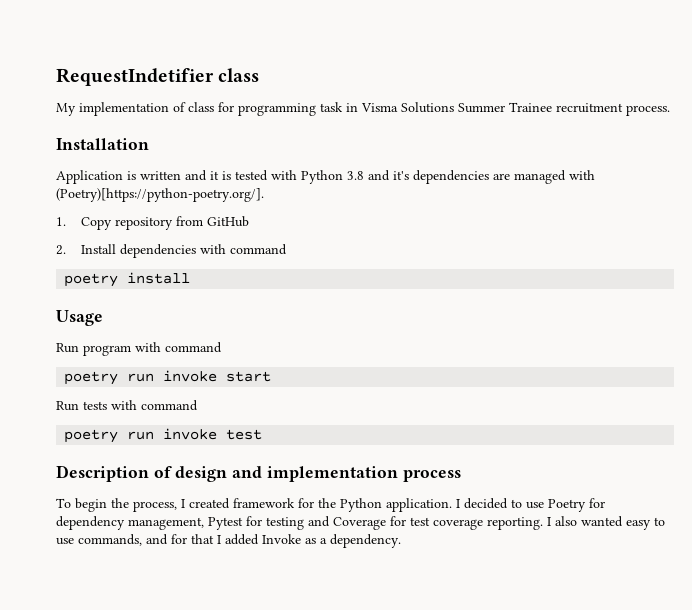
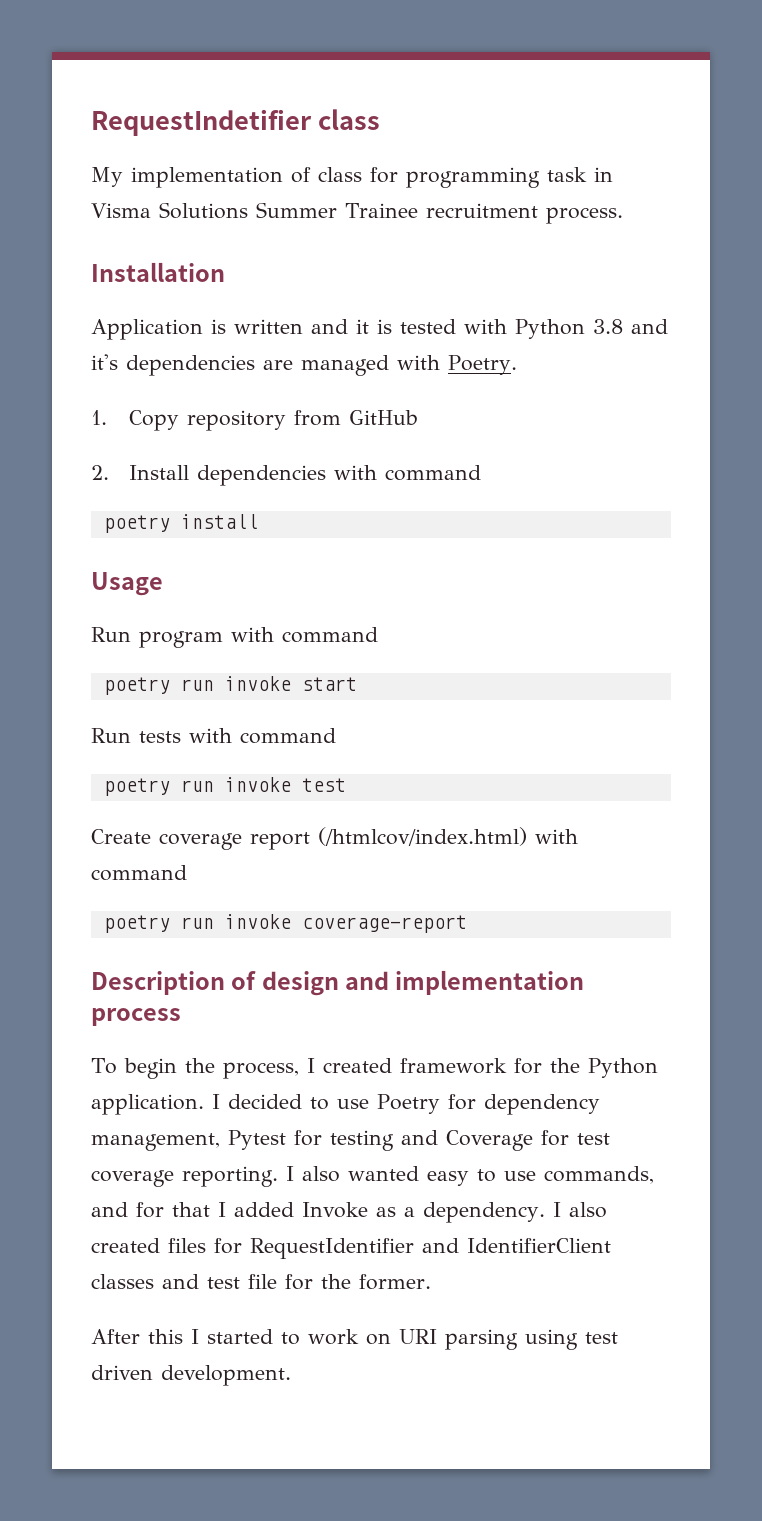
[56,188,264,202] (Poetry)[https://python-poetry.org/]. -> [448,355,517,375] Poetry.
(263, 434) none -> [91,827,578,850] [91,865,187,881] [103,914,467,933] // Create coverage report (/htmlcov/index.html) with command // poetry run invoke coverage-report
(401, 541) none -> [552,1202,607,1218] [91,1238,611,1259] [91,1274,431,1290] [91,1329,618,1350] [91,1365,291,1386] I also created files for RequestIdentifier and IdentifierClient classes and test file for the former. // After this I started to work on URI parsing using test driven development.

